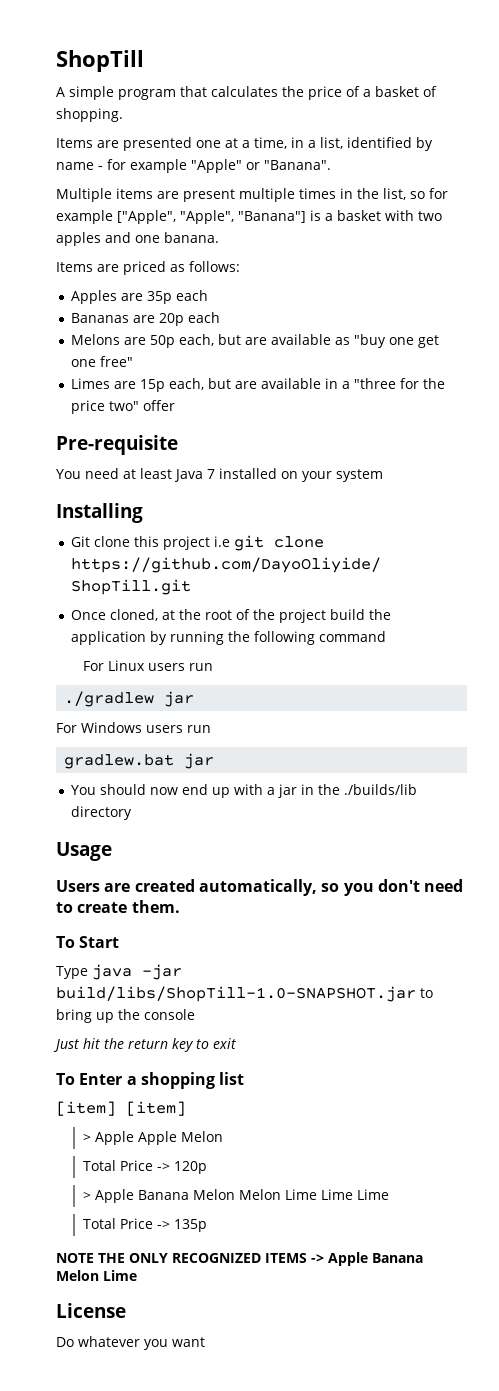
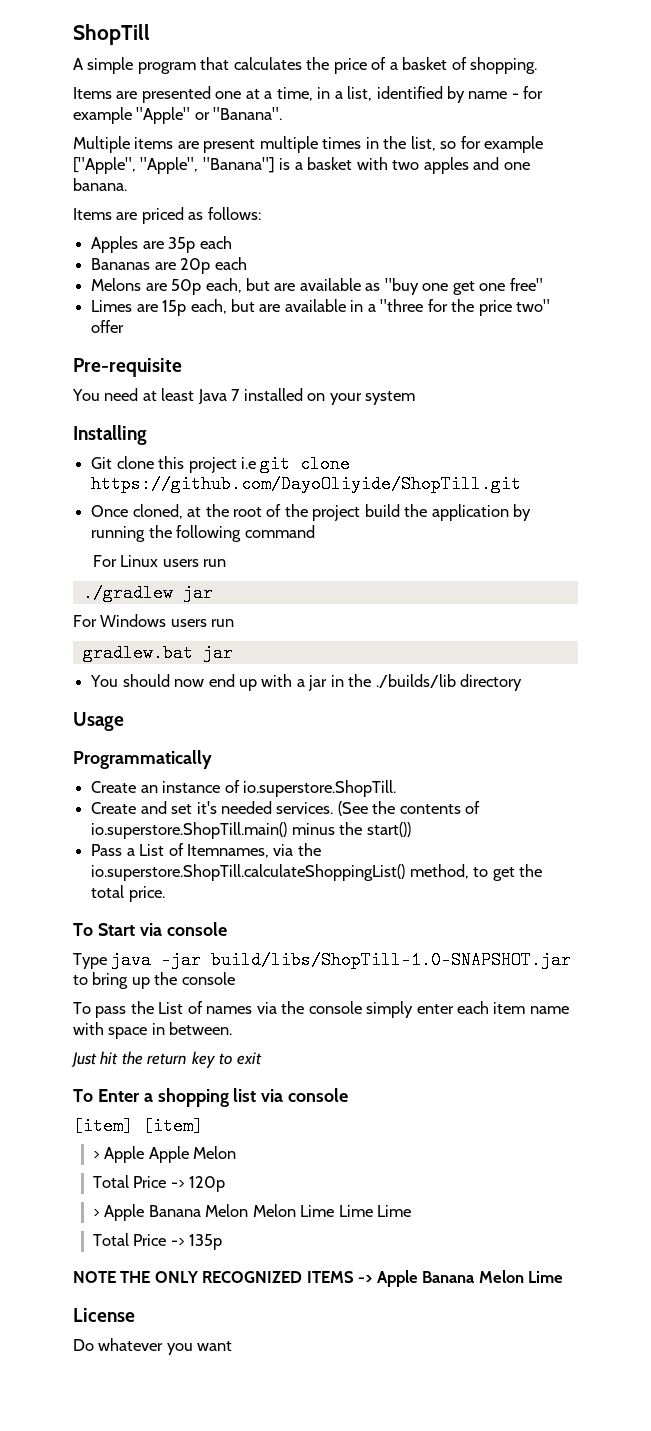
[56,879,464,896] [56,900,180,913] Users are created automatically, so you don't need to create them. -> [73,750,212,769] [91,780,396,797] [91,801,481,816] [91,822,411,839] [91,843,321,858] [91,864,542,881] [91,885,165,902] Programmatically // Create an instance of io.superstore.ShopTill. // Create and set it's needed services. (See the contents of io.superstore.ShopTill.main() minus the start()) // Pass a List of Itemnames, via the io.superstore.ShopTill.calculateShoppingList() method, to get the total price.
(120, 942) none -> [139,922,227,936] via console
(195, 1014) none -> [73,1001,569,1018] [73,1022,233,1039] // To pass the List of names via the console simply enter each item name with space in between.
(245, 1078) none -> [261,1088,349,1102] via console

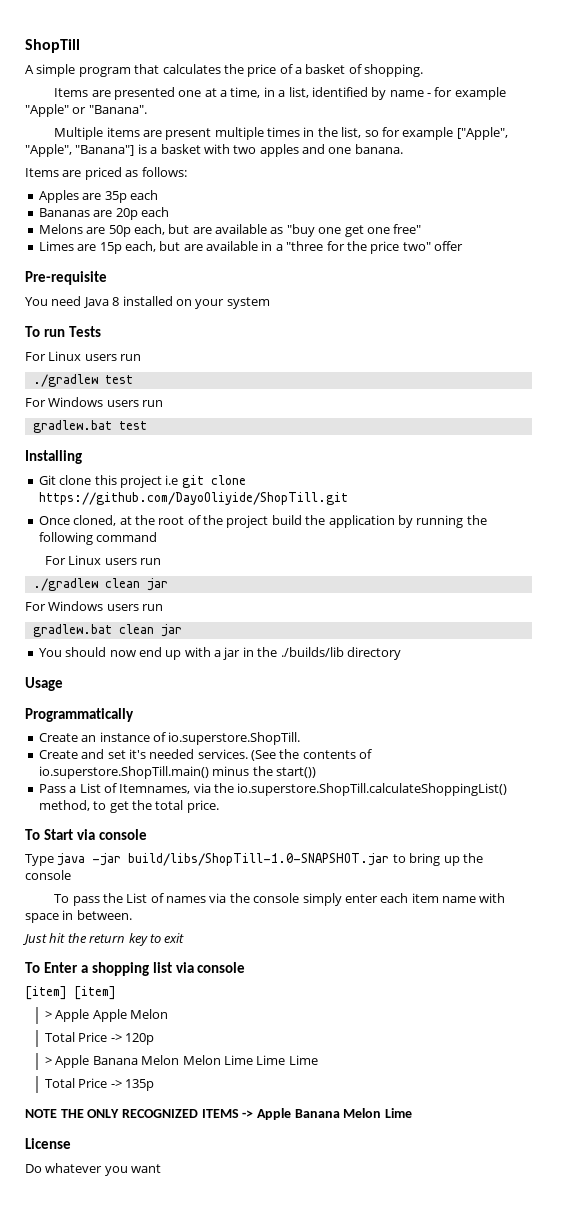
[142,388,241,404] at least Java 7 -> [82,297,120,308] Java 8
(416, 398) none -> [25,326,102,337] [25,351,142,361] [32,374,133,387] [25,397,164,407] [32,420,147,433] // To run Tests // For Linux users run // ./gradlew test // For Windows users run // gradlew.bat test
(173, 593) none -> [104,578,140,588] clean
(193, 653) none -> [118,624,154,634] clean

